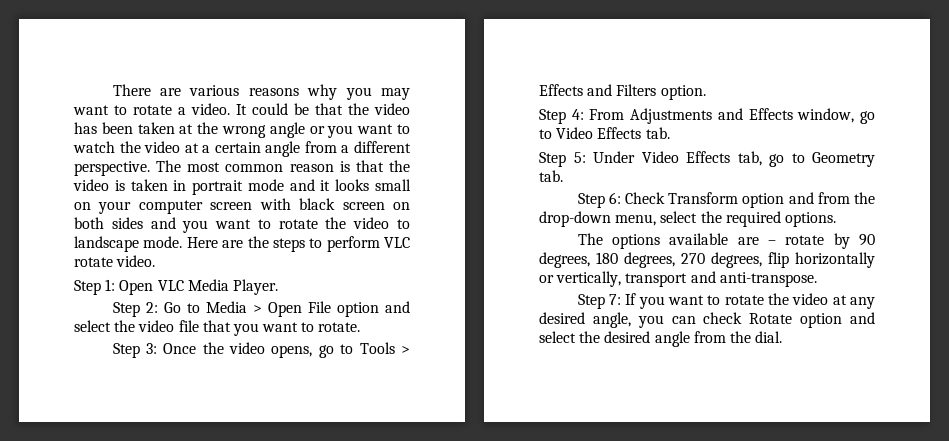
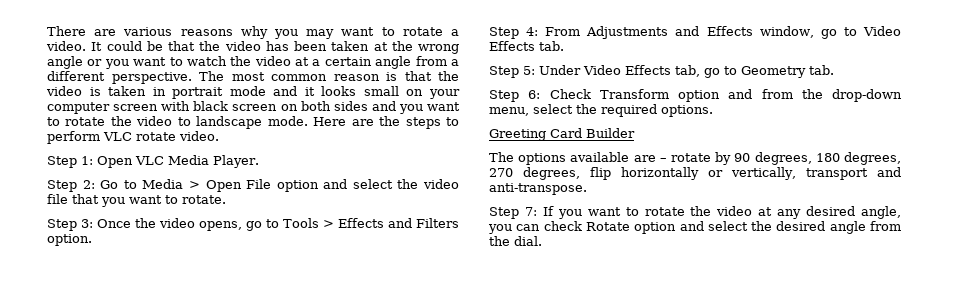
(836, 219) none -> [489,128,635,141] // Greeting Card Builder

